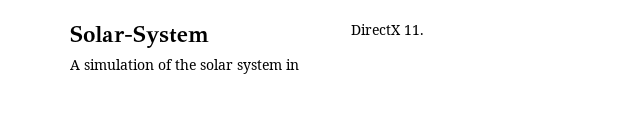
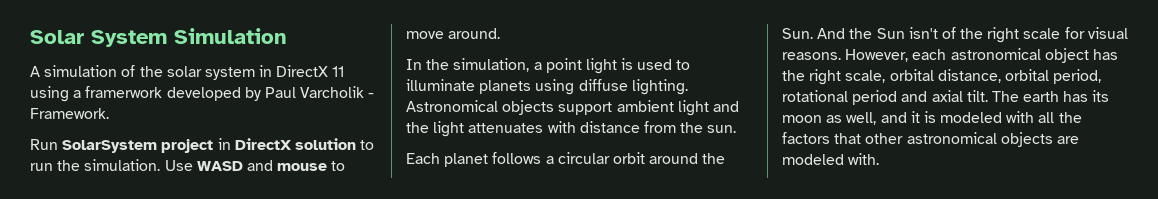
[70,25,209,48] Solar-System -> [30,28,287,47] Solar System Simulation
[404,25,424,35] 11. -> [332,66,345,77] [30,86,375,102] [30,108,109,119] [30,138,375,153] [30,159,346,171] [406,28,501,39] [406,58,691,74] [406,79,688,95] [406,100,739,116] [406,121,737,137] [406,152,726,167] [782,27,1128,43] [782,48,1118,63] [782,69,1102,85] [782,90,1110,105] [782,111,1082,125] [782,132,1079,147] [782,153,880,165] 11 using a framerwork developed by Paul Varcholik - Framework. // Run SolarSystem project in DirectX solution to run the simulation. Use WASD and mouse to move around. // In the simulation, a point light is used to illuminate planets using diffuse lighting. Astronomical objects support ambient light and the light attenuates with distance from the sun. // Each planet follows a circular orbit around the Sun. And the Sun isn't of the right scale for visual reasons. However, each astronomical object has the right scale, orbital distance, orbital period, rotational period and axial tilt. The earth has its moon as well, and it is modeled with all the factors that other astronomical objects are modeled with.

